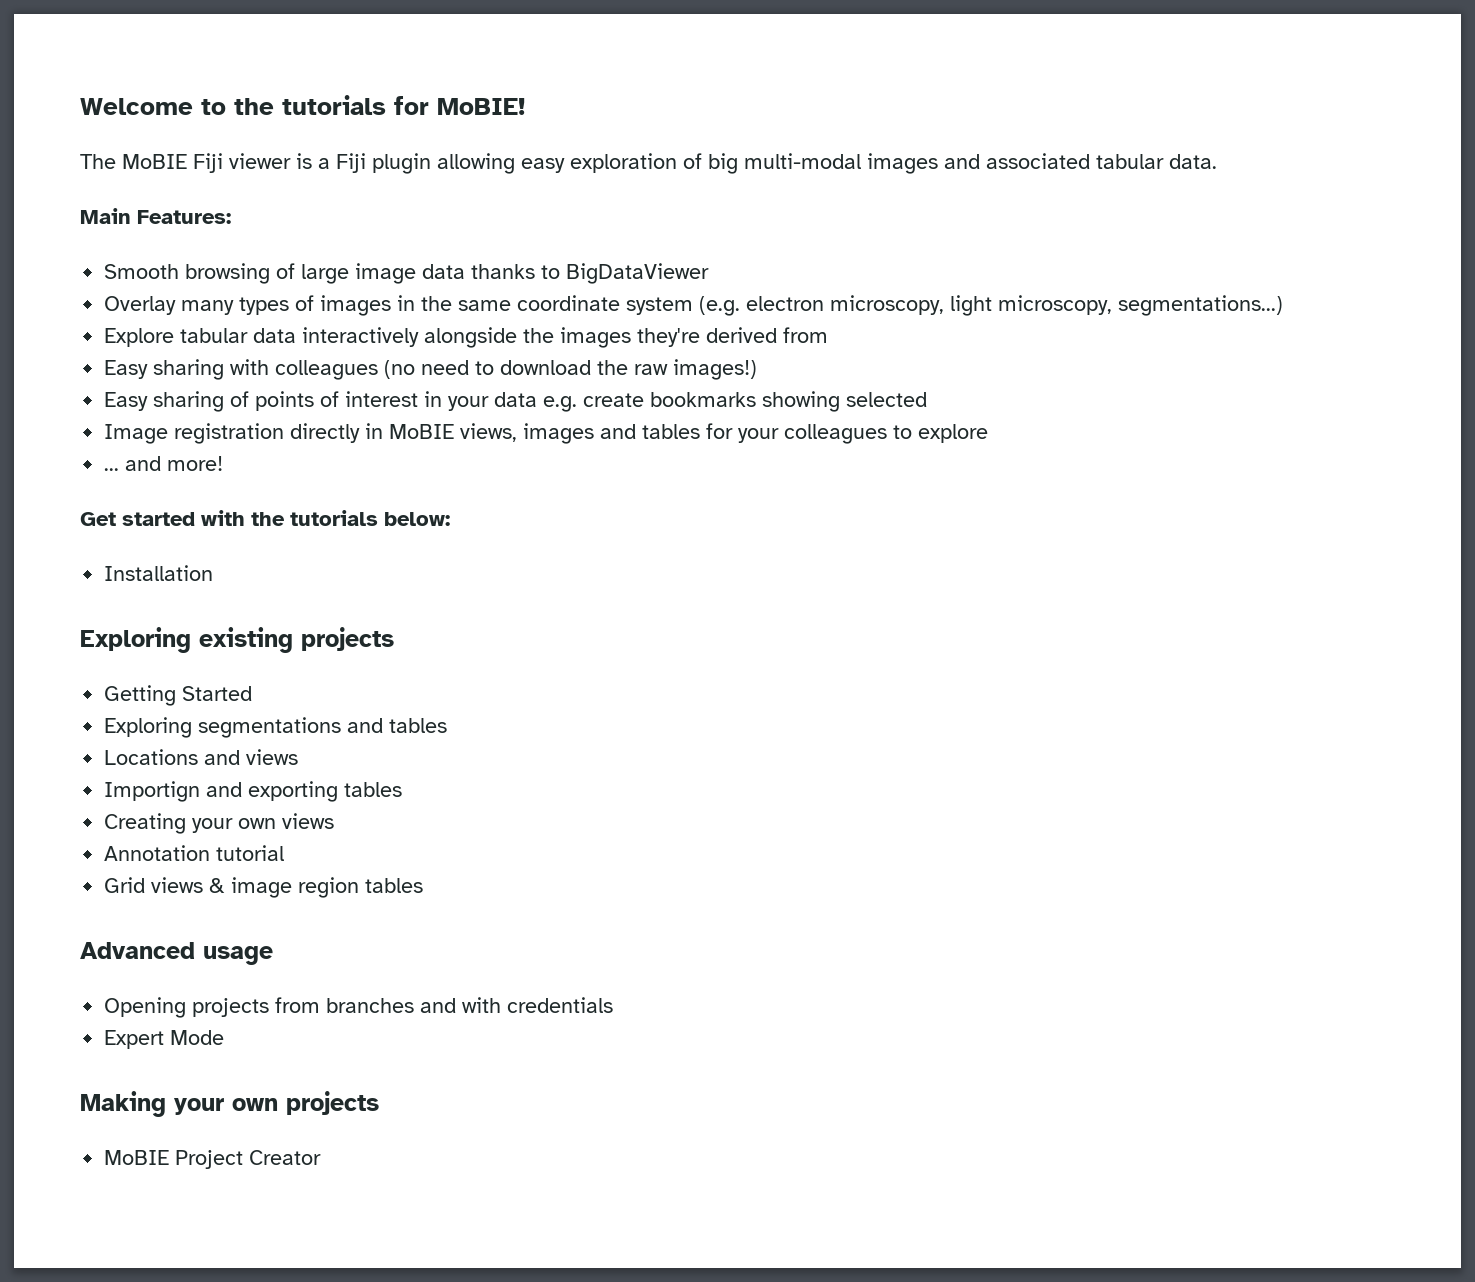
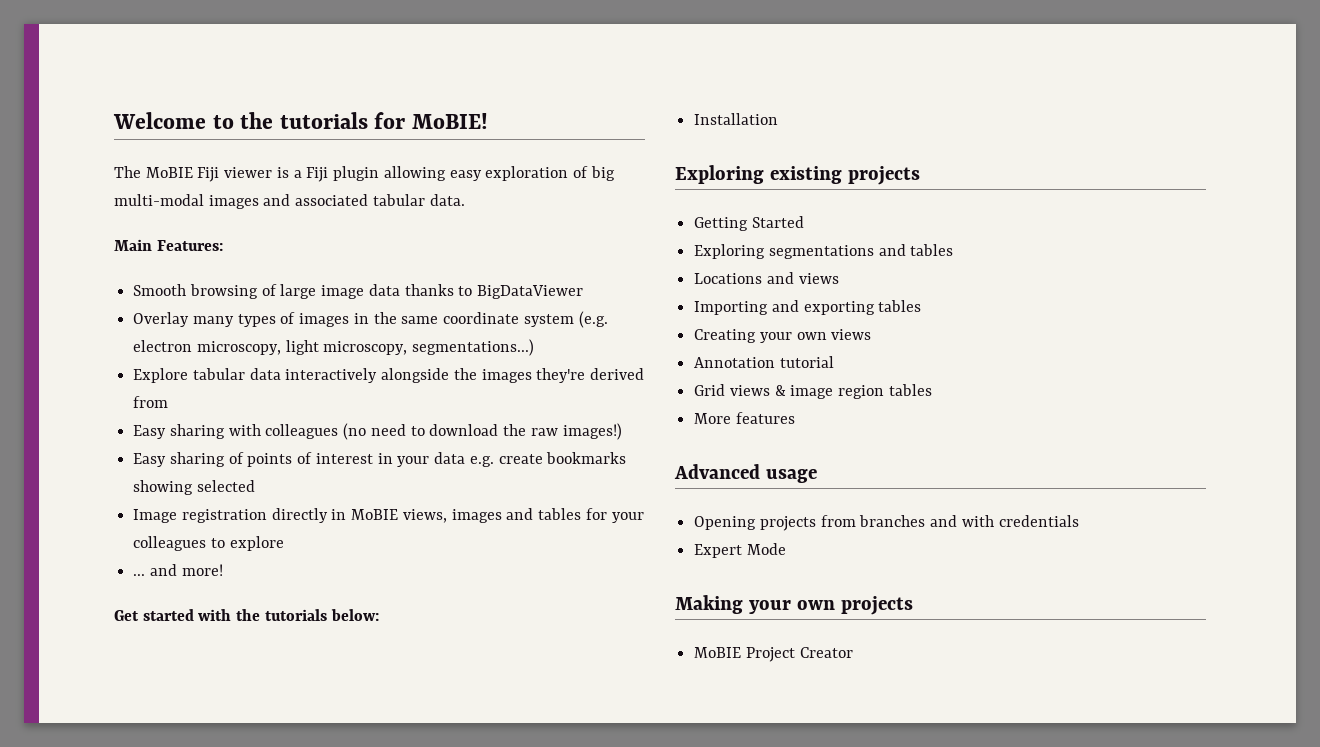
[104,781,201,802] Importign -> [694,301,769,315] Importing
(424, 885) none -> [694,412,795,424] // More features

